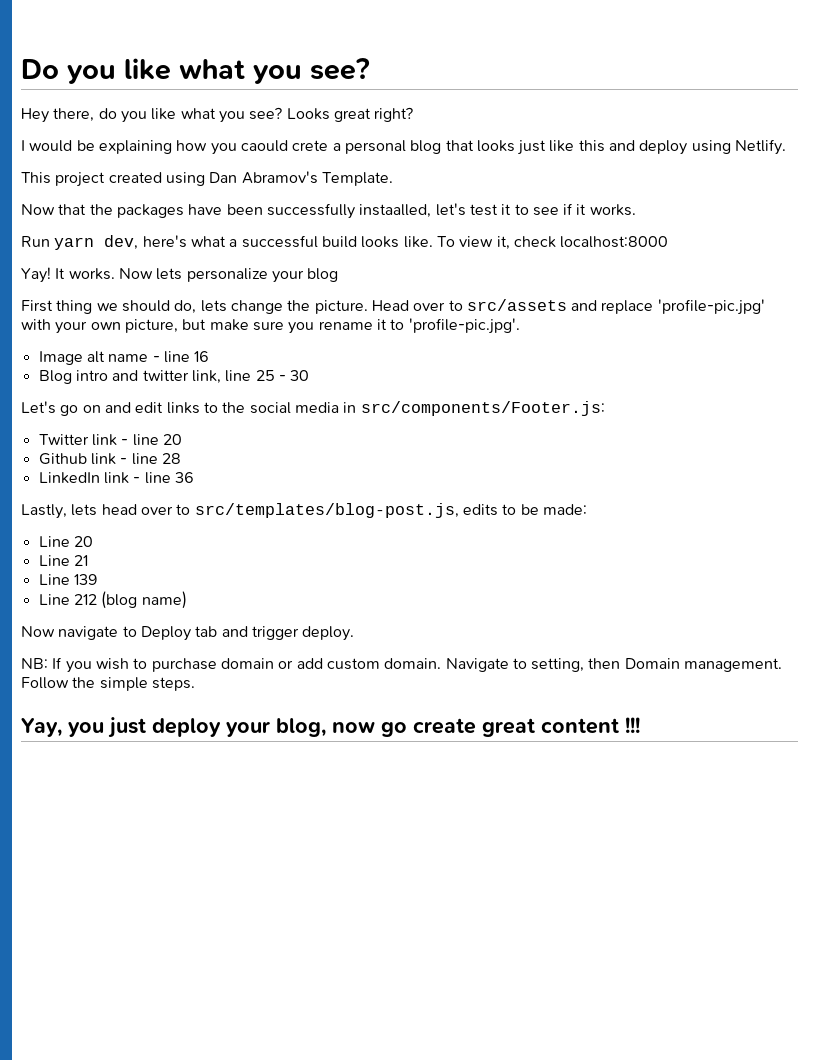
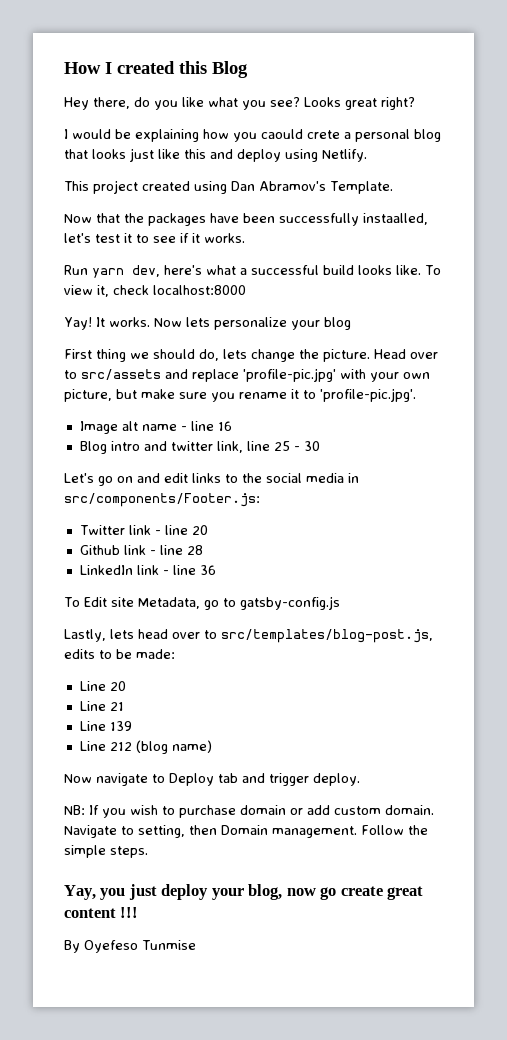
[21,58,370,84] Do you like what you see? -> [64,61,248,78] How I created this Blog
(194, 477) none -> [64,596,340,610] // To Edit site Metadata, go to gatsby-config.js
(640, 725) none -> [64,940,196,953] // By Oyefeso Tunmise

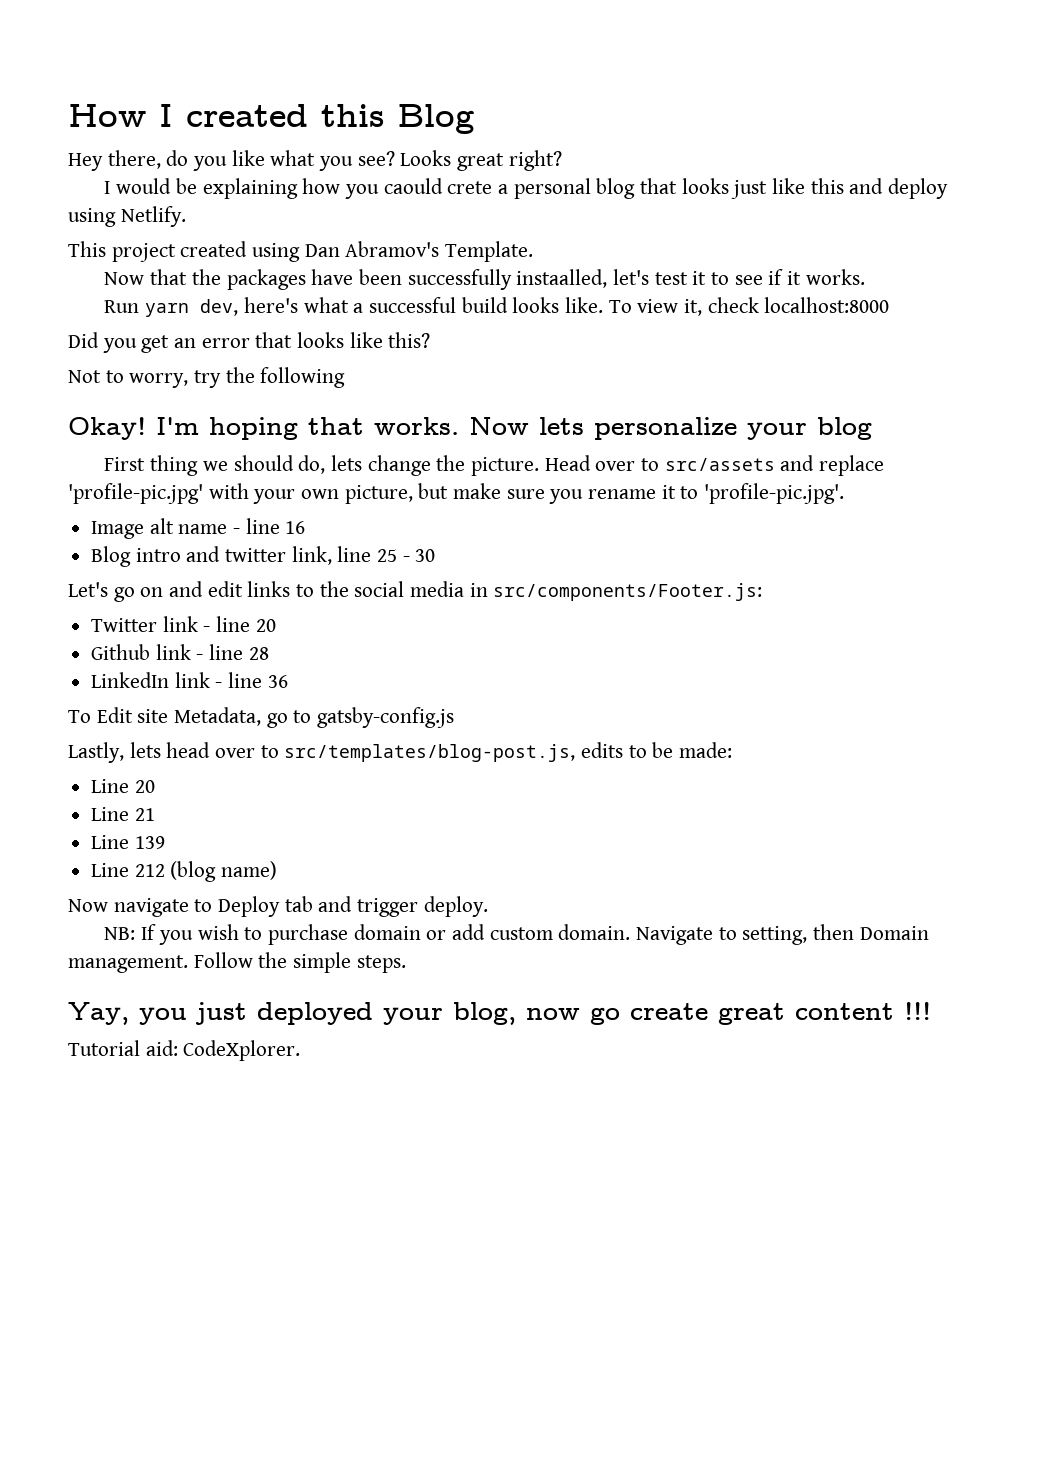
[64,317,105,330] Yay! It -> [68,332,431,353] [68,367,346,388] [68,417,364,440] Did you get an error that looks like this? // Not to worry, try the following // Okay! I'm hoping that
[161,884,209,900] deploy -> [257,1002,373,1025] deployed
[64,940,196,953] By Oyefeso Tunmise -> [68,1040,301,1061] Tutorial aid: CodeXplorer.

